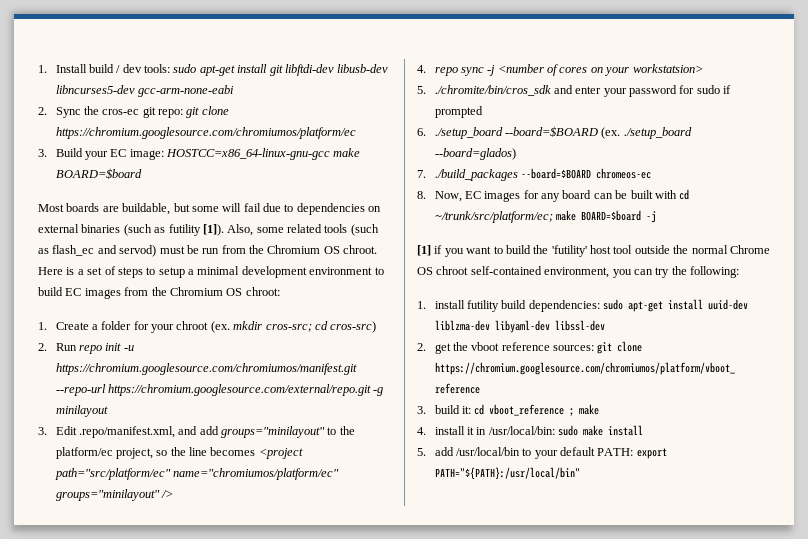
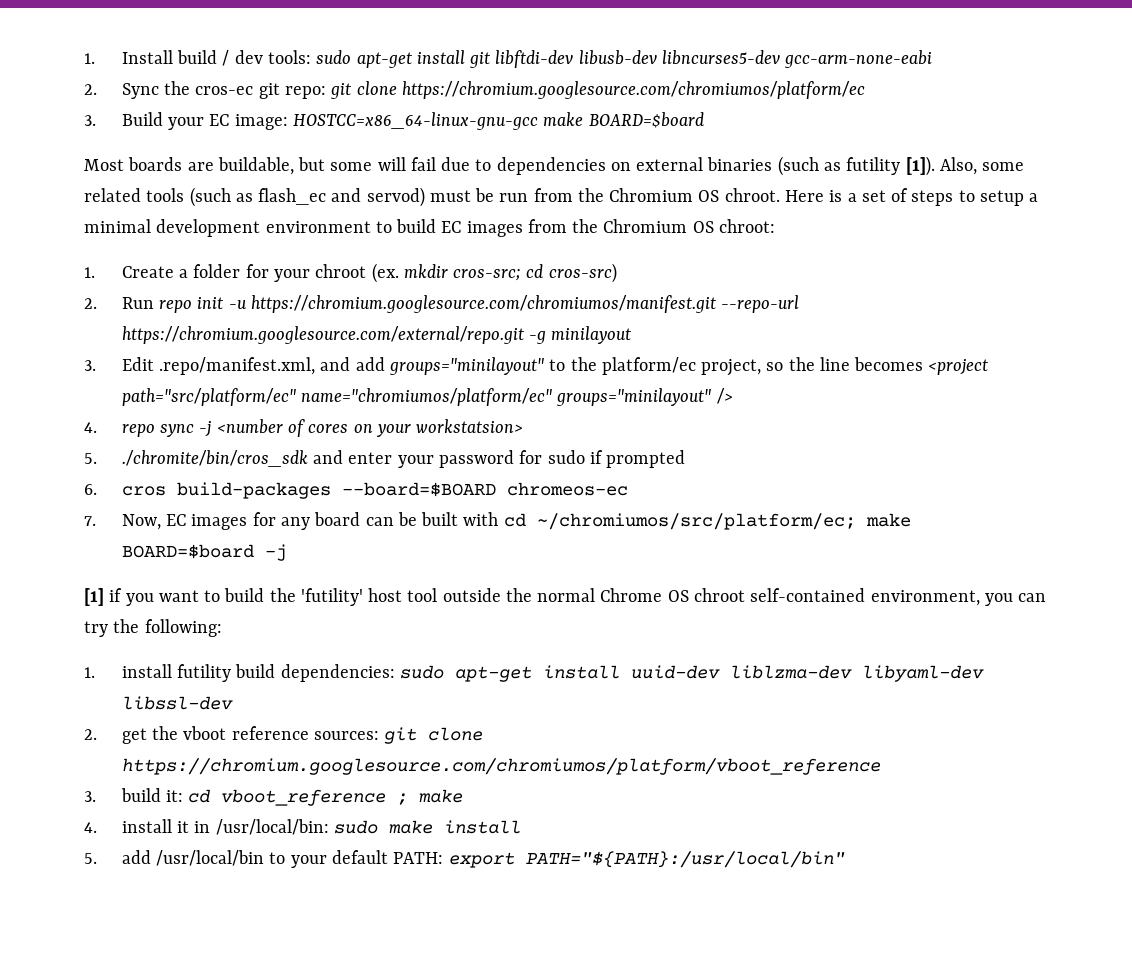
[434,126,692,139] [434,148,516,160] [417,169,518,181] ./setup_board --board=$BOARD (ex. ./setup_board --board=glados) // 7. ./build_packages -> [121,482,331,499] cros build-packages
[417,191,426,199] 8. -> [84,516,96,526] 7.
[434,211,553,223] ~/trunk/src/platform/ec; -> [536,513,856,530] ~/chromiumos/src/platform/ec;

